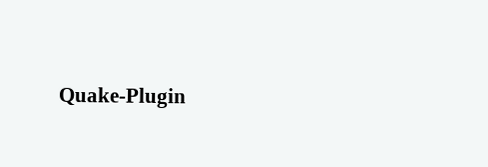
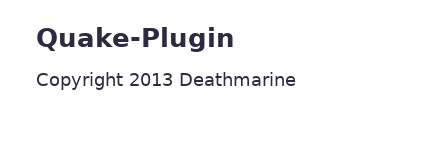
(186, 97) none -> [36,72,296,90] // Copyright 2013 Deathmarine

